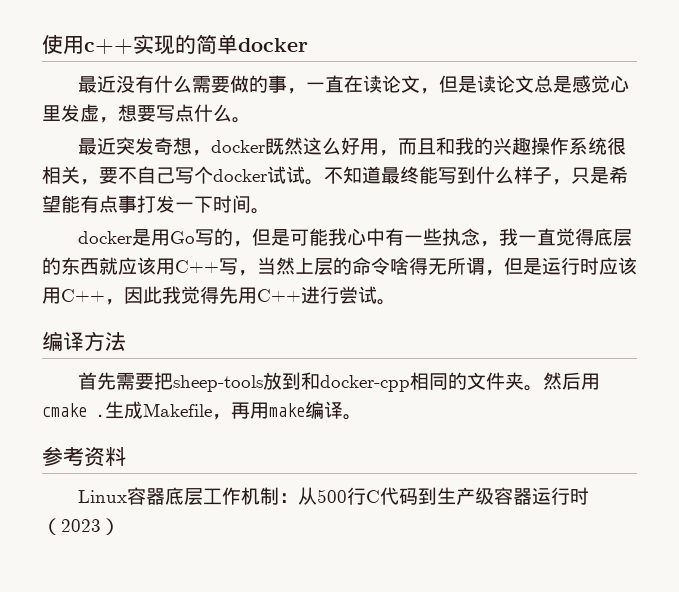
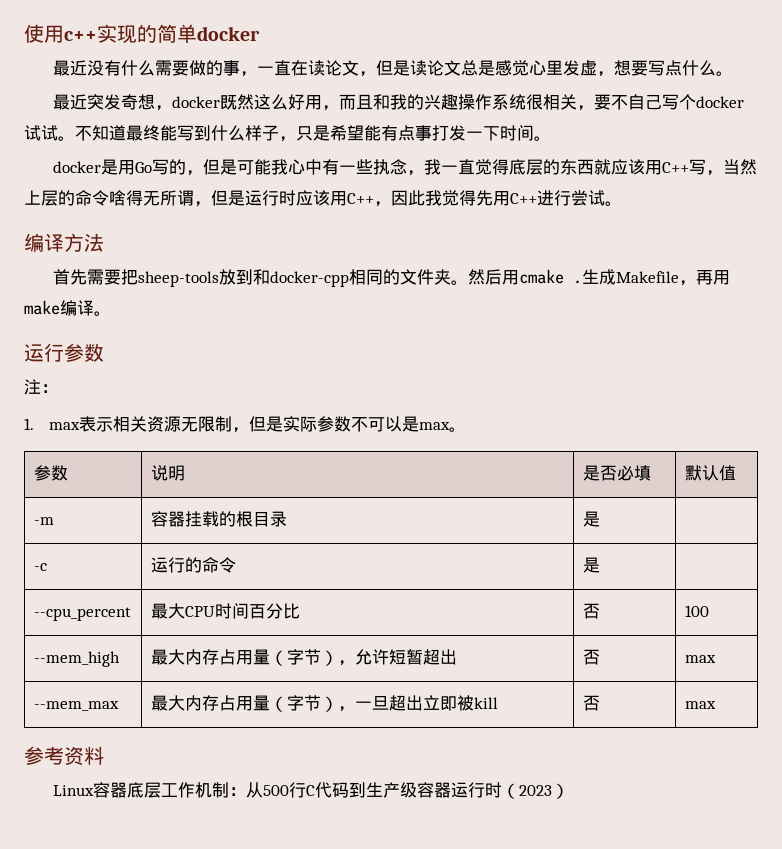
(362, 417) none -> [24,343,104,362] [24,379,58,395] [24,416,466,433] [33,465,68,481] [150,465,185,481] [582,465,651,481] [684,465,736,481] [33,517,54,525] [150,511,287,527] [582,511,600,527] [33,563,47,571] [150,557,236,573] [582,557,600,573] [33,607,131,621] [150,603,300,619] [582,603,600,619] [684,605,709,617] [33,651,120,667] [150,649,457,666] [582,649,600,665] [684,655,716,663] [33,701,119,711] [150,695,498,712] [582,695,600,711] [684,701,716,709] // 运行参数 // 注： // 1. max表示相关资源无限制，但是实际参数不可以是max。 // 参数 | 说明 | 是否必填 | 默认值 // -m | 容器挂载的根目录 | 是 | // -c | 运行的命令 | 是 | // --cpu_percent | 最大CPU时间百分比 | 否 | 100 // --mem_high | 最大内存占用量（字节），允许短暂超出 | 否 | max // --mem_max | 最大内存占用量（字节），一旦超出立即被kill | 否 | max

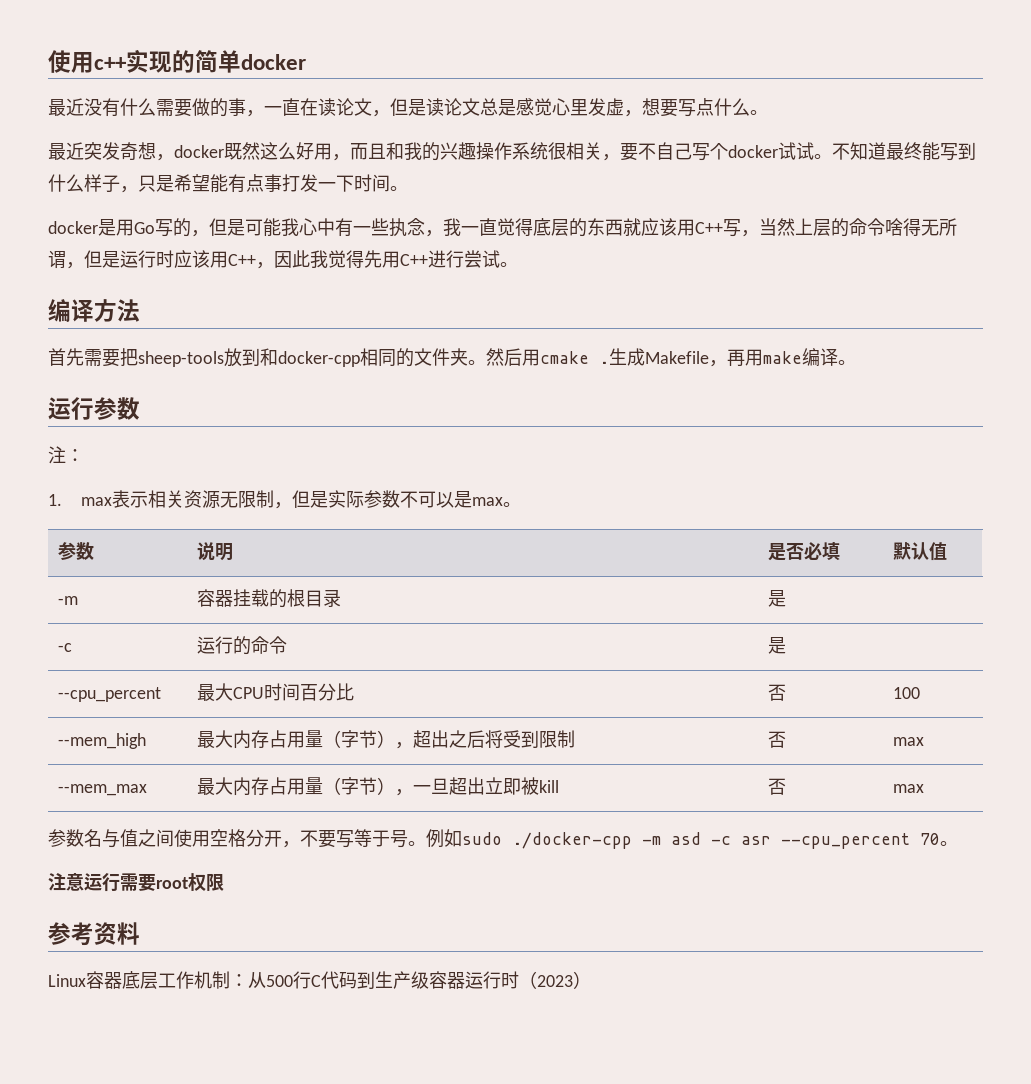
[354,649,457,665] 允许短暂超出 -> [412,730,575,748] 超出之后将受到限制
(716, 705) none -> [48,829,958,849] [48,873,224,892] // 参数名与值之间使用空格分开，不要写等于号。例如sudo ./docker-cpp -m asd -c asr --cpu_percent 70。 // 注意运行需要root权限

